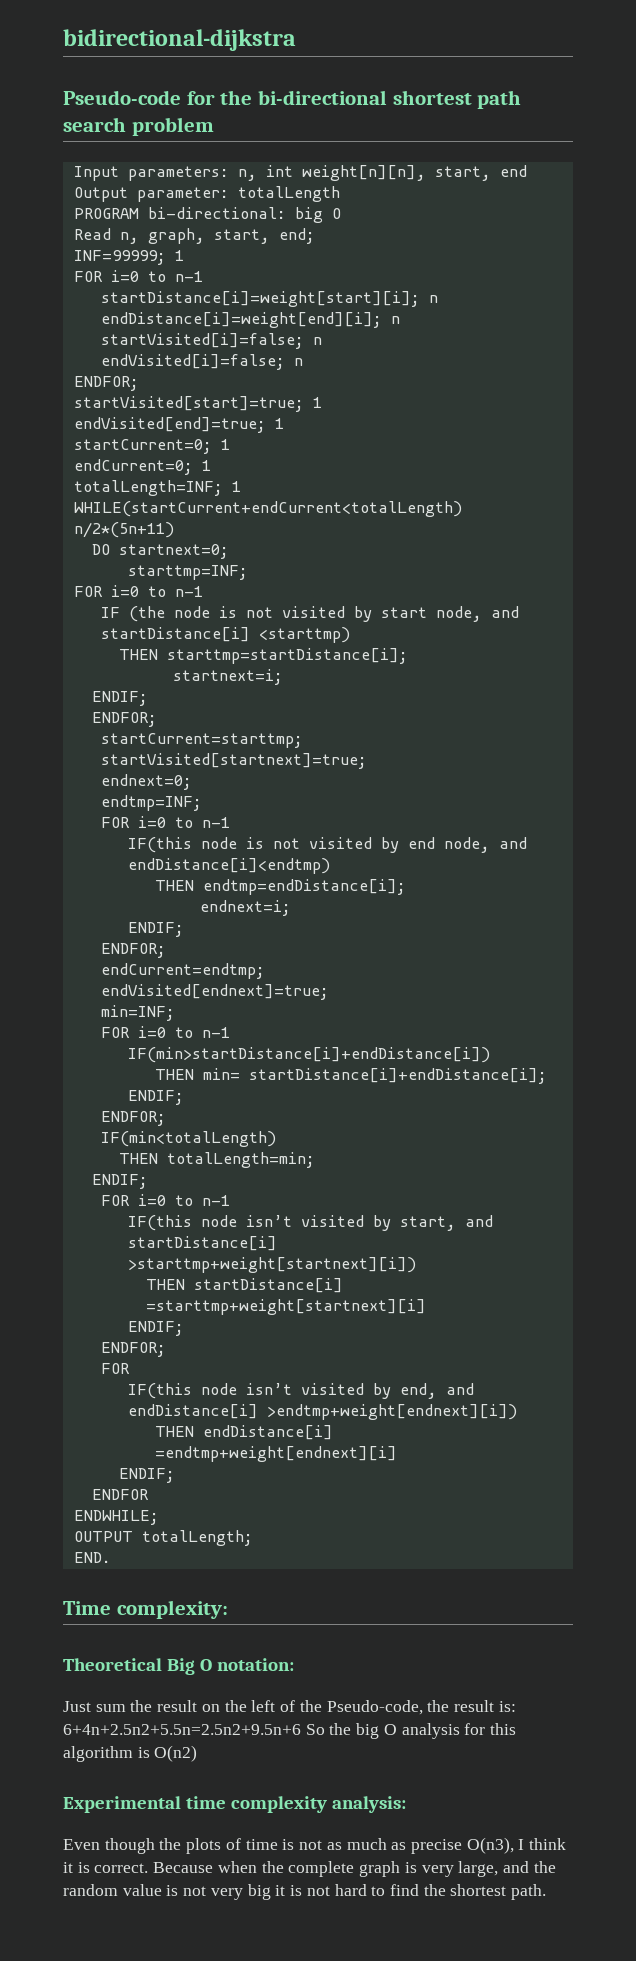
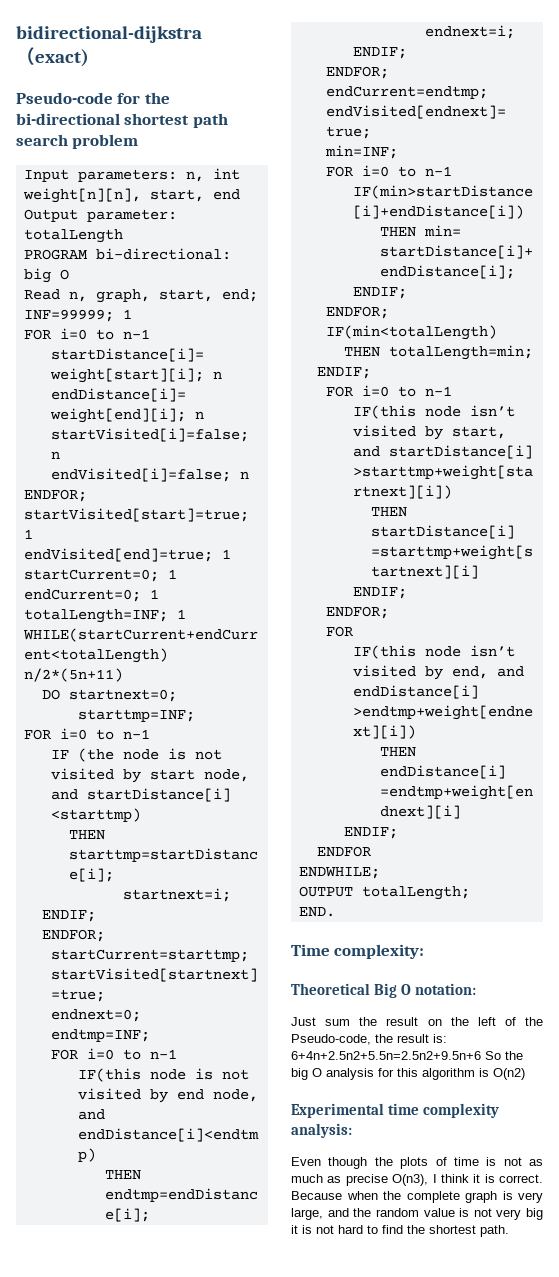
(296, 40) none -> [16,47,89,67] （exact)

